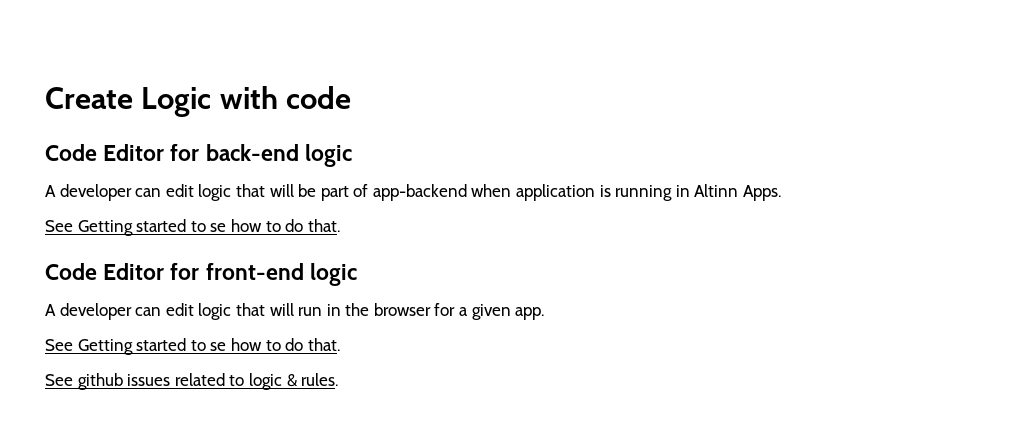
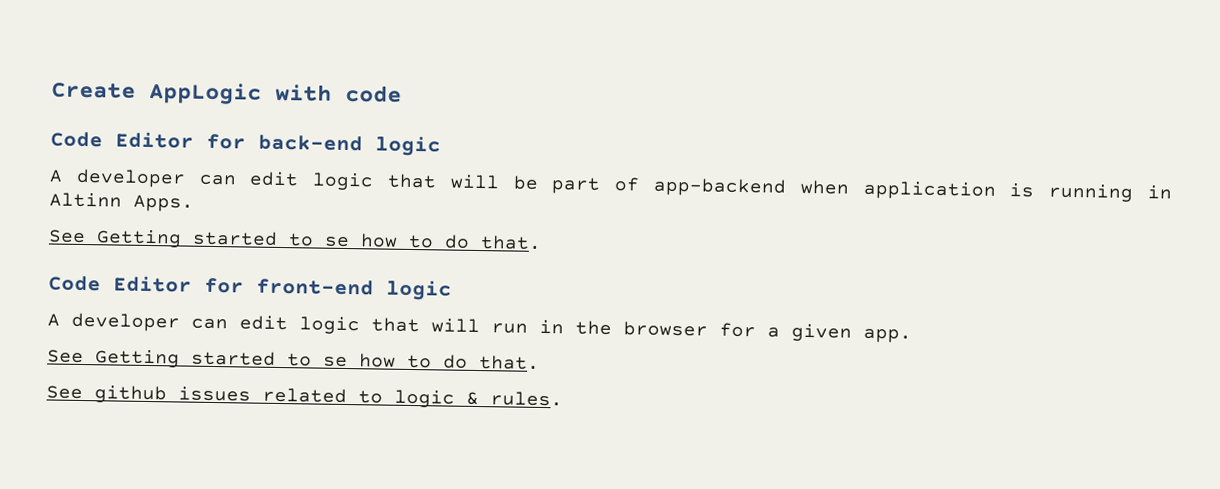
[141,87,212,117] Logic -> [149,81,262,105] AppLogic

